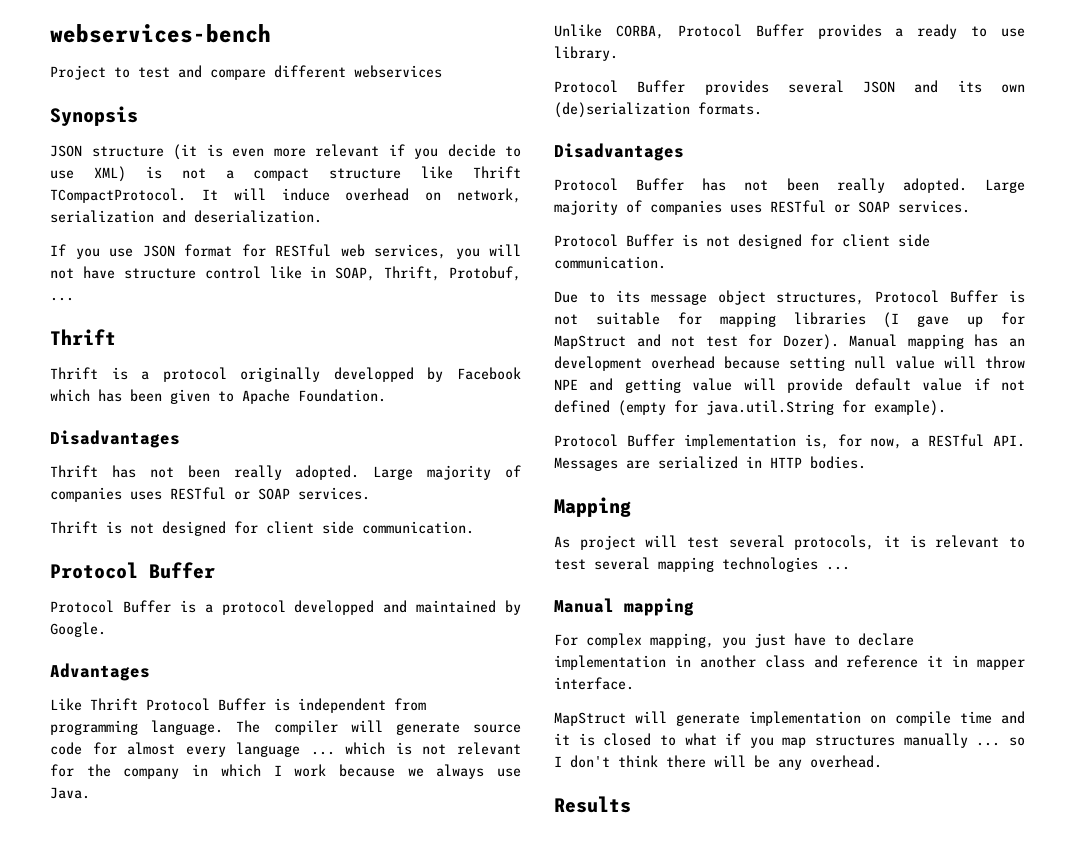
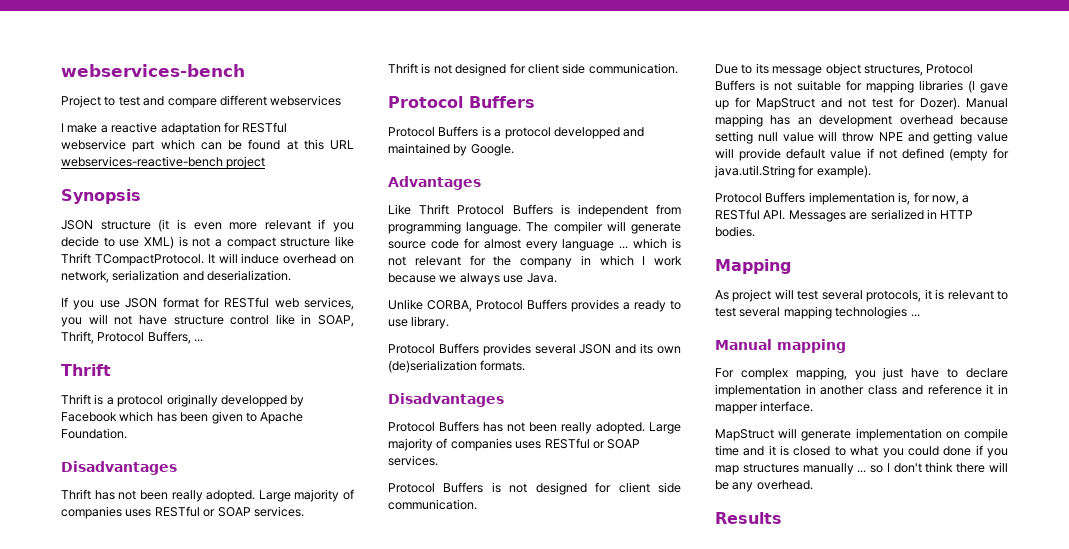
(442, 71) none -> [61,122,288,135] [61,139,354,152] [61,156,266,169] // I make a reactive adaptation for RESTful webservice part which can be found at this URL webservices-reactive-bench project
[449,266,521,281] Protobuf, -> [97,331,191,344] Protocol Buffers,
[149,562,215,579] [50,600,171,613] Buffer // Protocol Buffer -> [469,96,535,108] [388,126,479,137] Buffers // Protocol Buffers
[218,698,266,711] Buffer -> [512,204,553,215] Buffers
[755,24,804,37] Buffer -> [527,299,567,310] Buffers
[637,80,686,93] Buffer -> [438,343,479,354] Buffers
[636,178,685,191] Buffer -> [439,421,479,432] Buffers
[626,234,674,247] Buffer -> [443,482,484,493] Buffers
[950,290,999,303] Buffer -> [715,80,755,91] Buffers
[626,434,675,447] Buffer -> [765,192,806,203] Buffers
(717, 739) none -> [882,446,972,458] you could done

